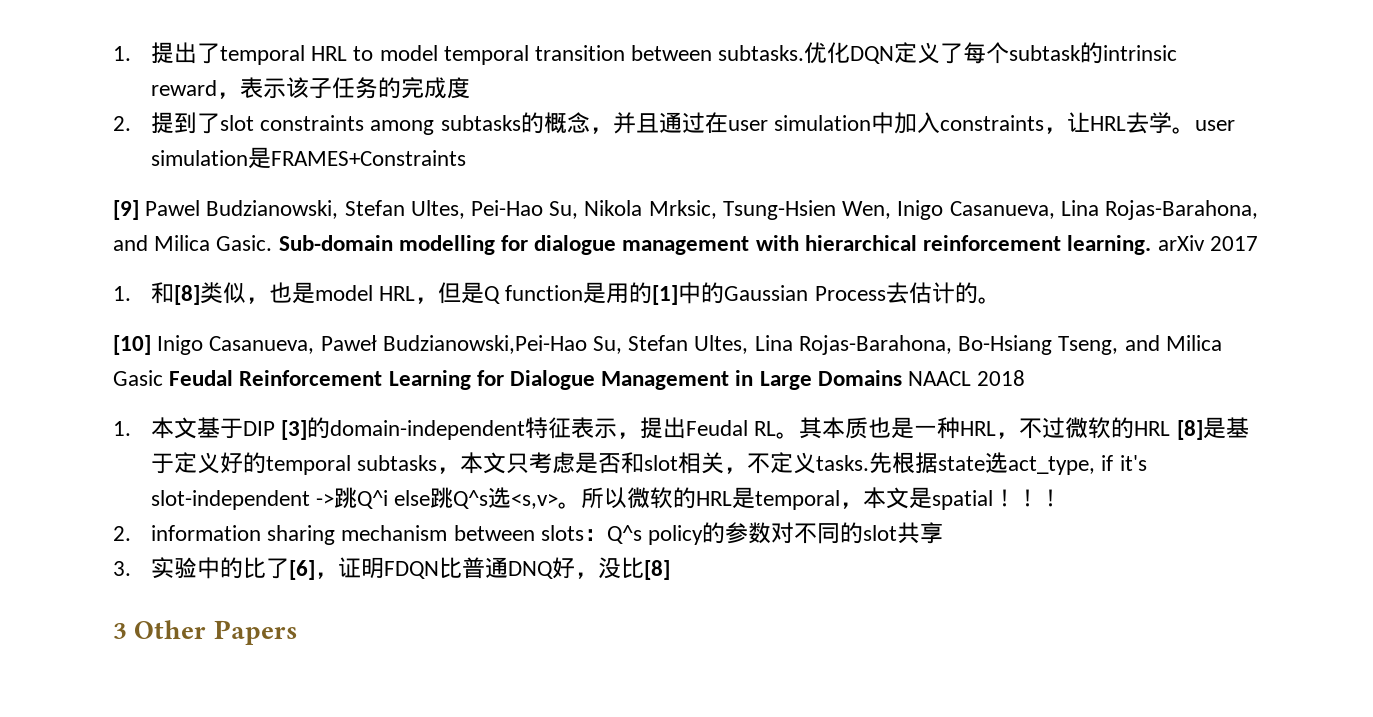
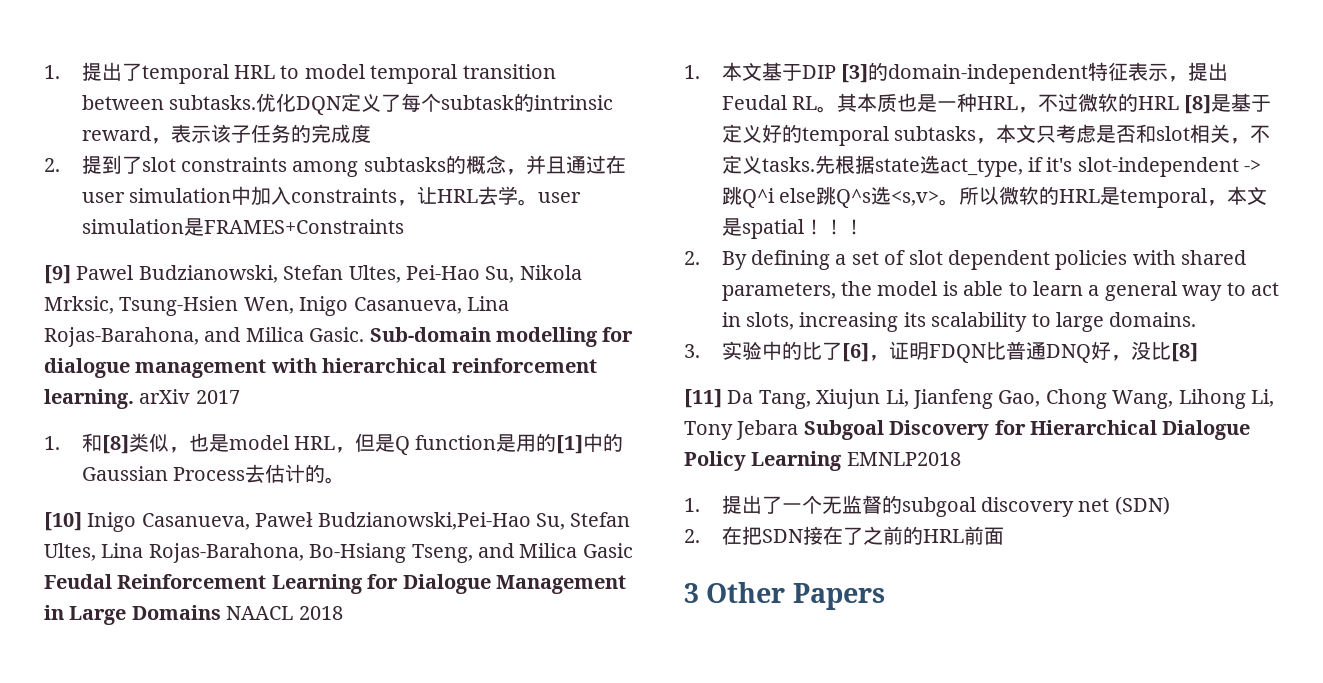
[150,522,944,545] information sharing mechanism between slots：Q^s policy的参数对不同的slot共享 -> [721,250,1247,270] [721,281,1279,301] [721,312,1197,332] By defining a set of slot dependent policies with shared parameters, the model is able to learn a general way to act in slots, increasing its scalability to large domains.
(670, 570) none -> [684,389,1274,409] [684,420,1251,440] [684,451,961,471] [684,495,1170,517] [684,526,1004,545] // [11] Da Tang, Xiujun Li, Jianfeng Gao, Chong Wang, Lihong Li, Tony Jebara Subgoal Discovery for Hierarchical Dialogue Policy Learning EMNLP2018 // 1.提出了一个无监督的subgoal discovery net (SDN) // 2.在把SDN接在了之前的HRL前面

